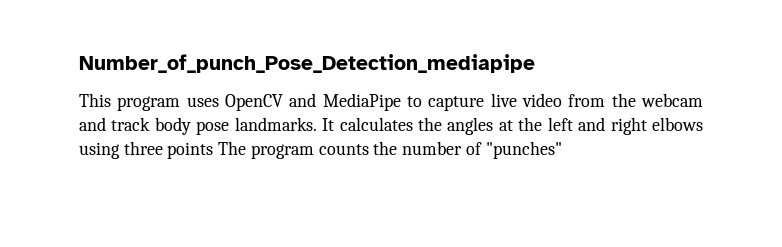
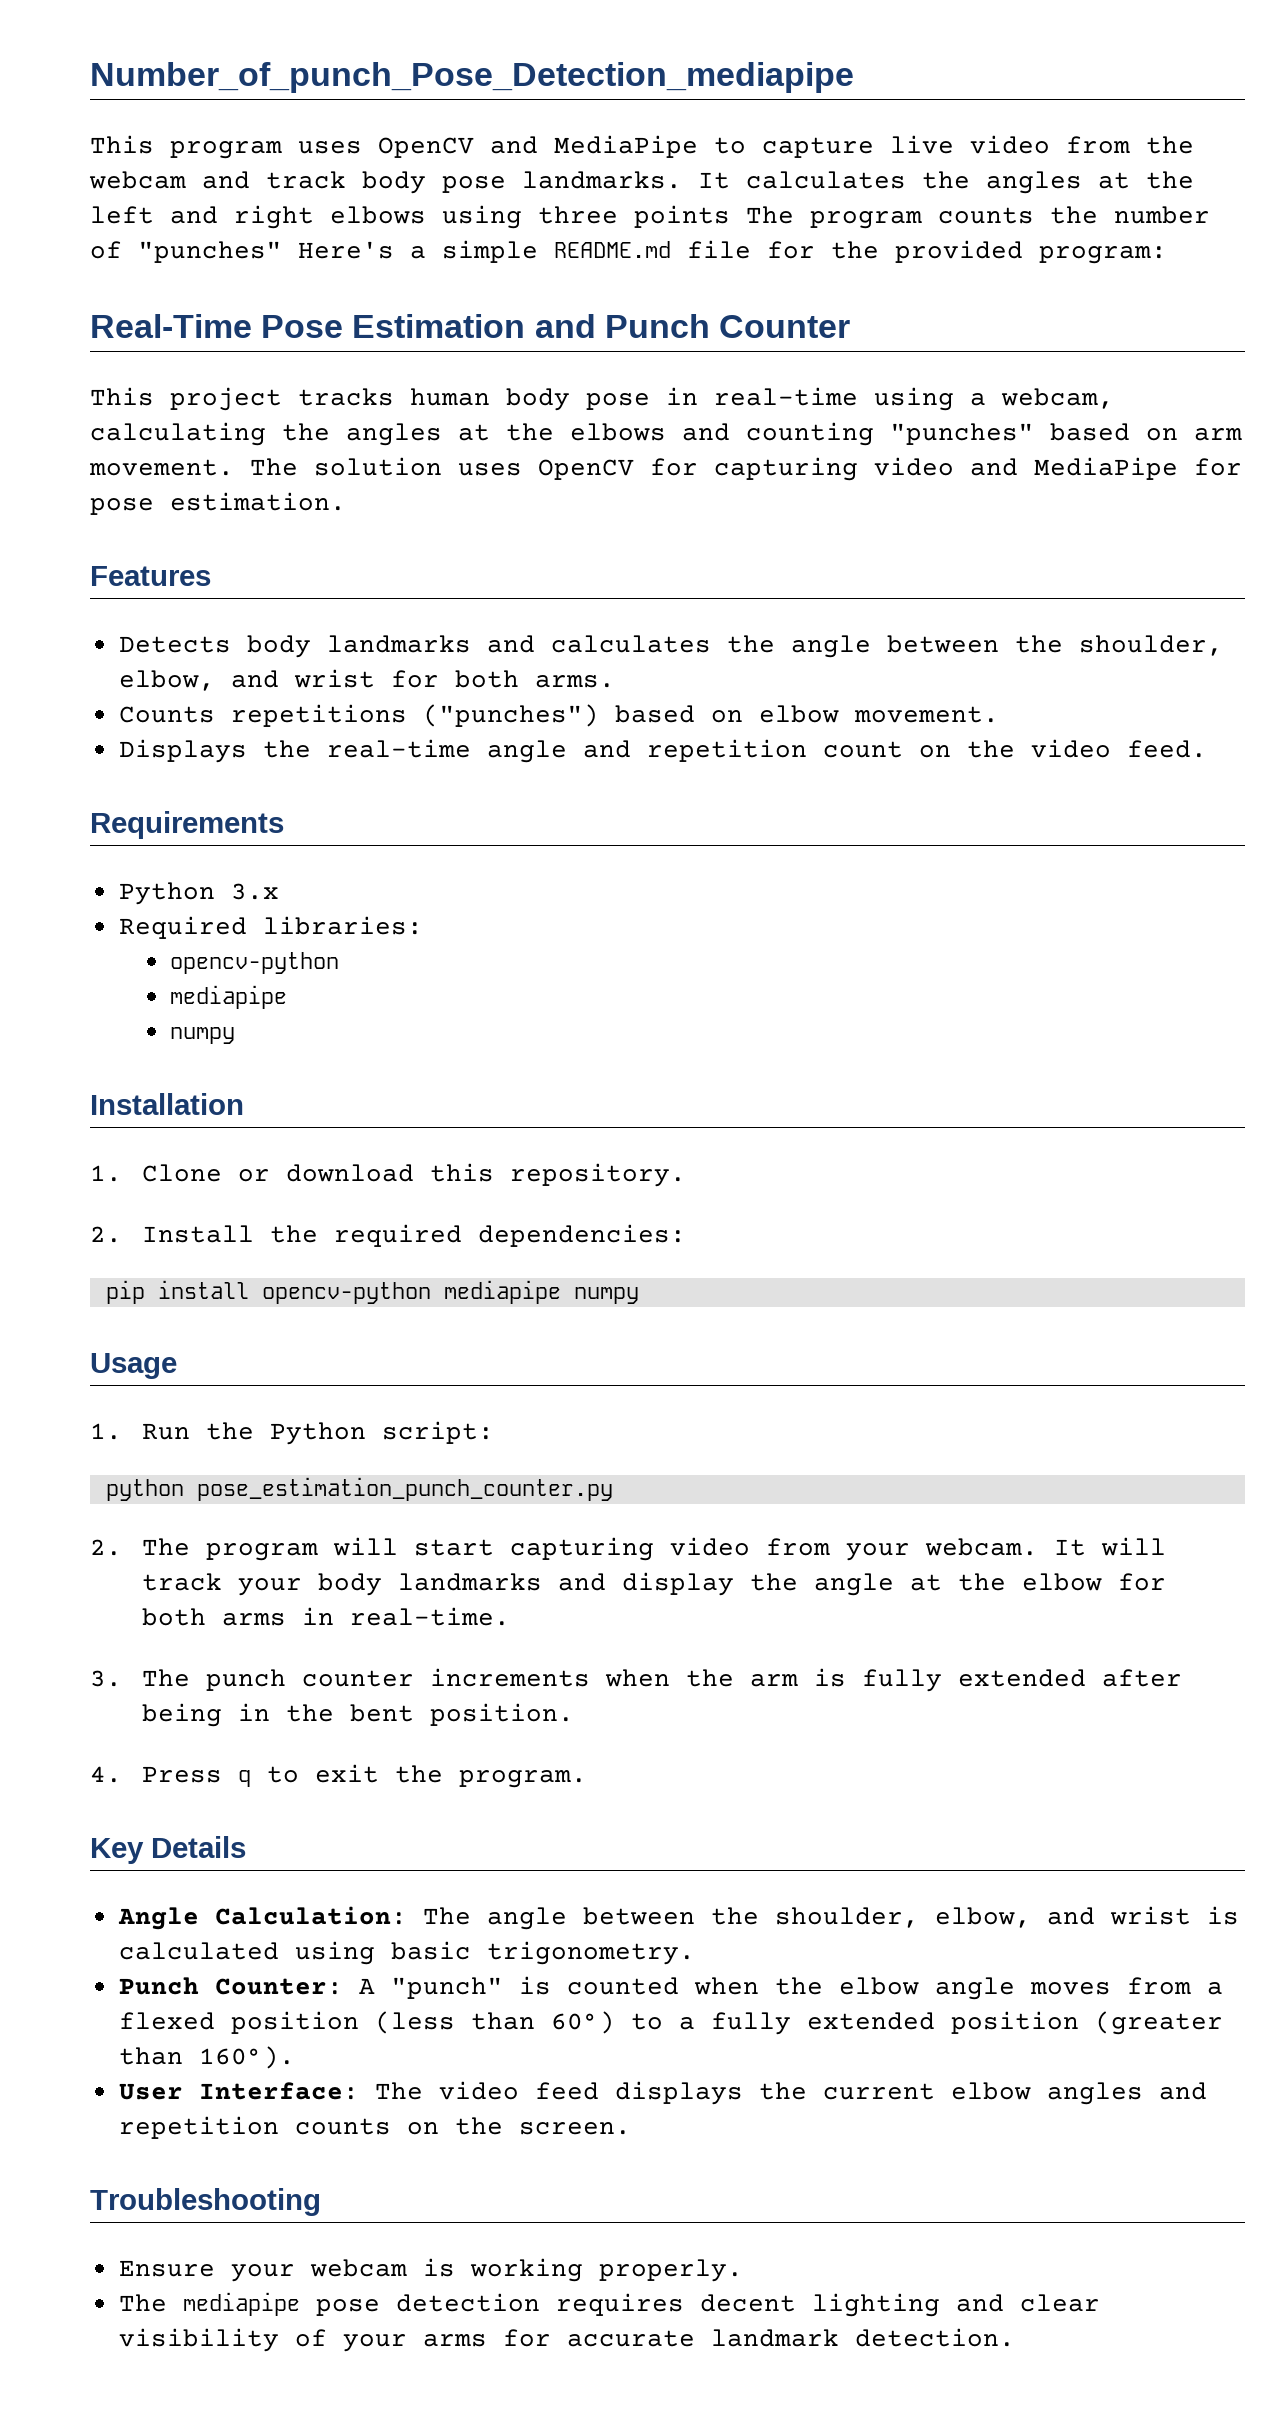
(562, 150) none -> [298,240,1167,264] [90,314,850,338] [90,387,1114,411] [90,422,1242,446] [89,457,1242,481] [90,492,346,515] [90,566,211,586] [118,635,1223,658] [118,669,615,691] [118,704,999,727] [118,739,1207,763] [90,811,284,839] [118,882,279,905] [118,916,423,939] [170,952,340,974] [170,985,288,1009] [170,1027,236,1044] [90,1093,244,1115] [90,1163,686,1187] [90,1224,686,1247] [105,1280,639,1304] [90,1353,177,1379] [90,1421,494,1445] [105,1477,613,1501] [90,1537,1166,1561] [141,1572,1166,1596] [141,1607,510,1626] [90,1668,1182,1692] [141,1703,574,1727] [90,1764,587,1788] [90,1836,246,1864] [117,1906,1239,1930] [118,1941,695,1965] [118,1976,1223,2000] [118,2011,1223,2035] [118,2046,295,2069] [118,2081,1207,2105] [118,2116,631,2139] [90,2188,321,2216] [118,2258,743,2282] [118,2292,1100,2317] [118,2328,1015,2352] Here's a simple README.md file for the provided program: // Real-Time Pose Estimation and Punch Counter // This project tracks human body pose in real-time using a webcam, calculating the angles at the elbows and counting "punches" based on arm movement. The solution uses OpenCV for capturing video and MediaPipe for pose estimation. // Features // Detects body landmarks and calculates the angle between the shoulder, elbow, and wrist for both arms. // Counts repetitions ("punches") based on elbow movement. // Displays the real-time angle and repetition count on the video feed. // Requirements // Python 3.x // Required libraries: // opencv-python // mediapipe // numpy // Installation // 1. Clone or download this repository. // 2. Install the required dependencies: // pip install opencv-python mediapipe numpy // Usage // 1. Run the Python script: // python pose_estimation_punch_counter.py // 2. The program will start capturing video from your webcam. It will track your body landmarks and display the angle at the elbow for both arms in real-time. // 3. The punch counter increments when the arm is fully extended after being in the bent position. // 4. Press q to exit the program. // Key Details // Angle Calculation: The angle between the shoulder, elbow, and wrist is calculated using basic trigonometry. // Punch Counter: A "punch" is counted when the elbow angle moves from a flexed position (less than 60°) to a fully extended position (greater than 160°). // User Interface: The video feed displays the current elbow angles and repetition counts on the screen. // Troubleshooting // Ensure your webcam is working properly. // The mediapipe pose detection requires decent lighting and clear visibility of your arms for accurate landmark detection.

